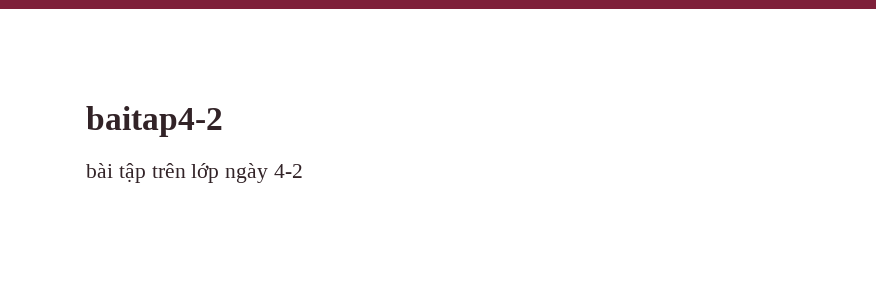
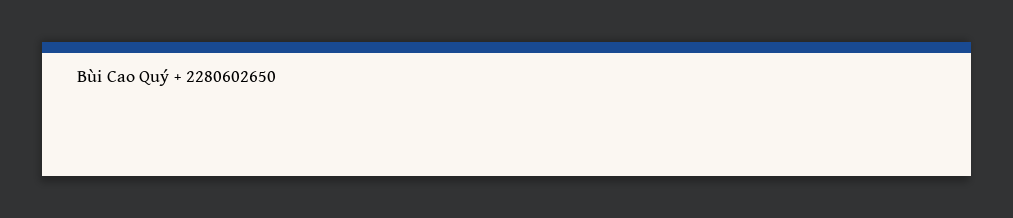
[86,106,223,137] [86,163,304,183] baitap4-2 // bài tập trên lớp ngày 4-2 -> [77,69,276,86] Bùi Cao Quý + 2280602650

